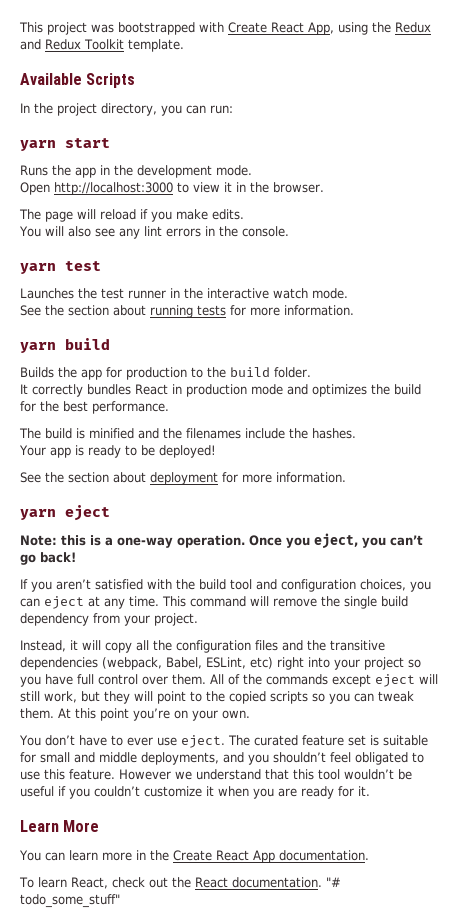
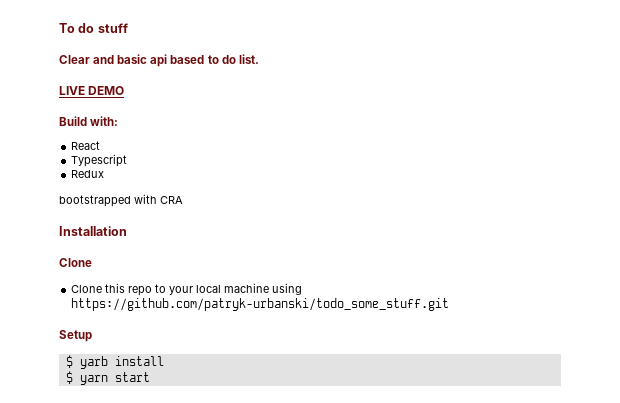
[19,22,431,35] [20,39,184,52] [20,73,136,88] [20,103,233,116] [20,138,110,151] [20,165,252,178] [20,182,324,195] [19,209,244,222] [19,226,289,239] [20,261,101,274] [20,288,348,299] [20,305,354,318] [20,338,110,353] [20,367,311,380] [20,384,421,397] [20,401,169,414] [19,428,356,439] [19,445,216,458] [20,472,346,485] [20,505,110,521] [20,533,423,549] [20,552,76,565] [20,579,431,592] [20,596,408,609] [20,613,198,626] [20,640,385,653] [20,657,421,670] [20,674,438,687] [20,691,414,704] [20,708,250,721] [19,735,428,748] [20,752,424,765] [20,769,412,780] [20,786,370,799] [20,820,100,832] [19,850,369,863] [19,877,341,889] [20,894,120,908] This project was bootstrapped with Create React App, using the Redux and Redux Toolkit template. // Available Scripts // In the project directory, you can run: // yarn start // Runs the app in the development mode. // Open http://localhost:3000 to view it in the browser. // The page will reload if you make edits. // You will also see any lint errors in the console. // yarn test // Launches the test runner in the interactive watch mode. // See the section about running tests for more information. // yarn build // Builds the app for production to the build folder. // It correctly bundles React in production mode and optimizes the build for the best performance. // The build is minified and the filenames include the hashes. // Your app is ready to be deployed! // See the section about deployment for more information. // yarn eject // Note: this is a one-way operation. Once you eject, you can’t go back! // If you aren’t satisfied with the build tool and configuration choices, you can eject at any time. This command will remove the single build dependency from your project. // Instead, it will copy all the configuration files and the transitive dependencies (webpack, Babel, ESLint, etc) right into your project so you have full control over them. All of the commands except eject will still work, but they will point to the copied scripts so you can tweak them. At this point you’re on your own. // You don’t have to ever use eject. The curated feature set is suitable for small and middle deployments, and you shouldn’t feel obligated to use this feature. However we understand that this tool wouldn’t be useful if you couldn’t customize it when you are ready for it. // Learn More // You can learn more in the Create React App documentation. // To learn React, check out the React documentation. "# todo_some_stuff" -> [59,23,128,33] [59,54,259,67] [59,86,125,95] [59,116,119,126] [71,141,101,150] [71,154,128,167] [71,170,105,178] [59,194,183,207] [59,226,127,236] [59,258,92,267] [71,283,303,296] [71,298,450,311] [59,330,92,342] [65,355,164,369] [65,371,150,385] To do stuff // Clear and basic api based to do list. // LIVE DEMO // Build with: // React // Typescript // Redux // bootstrapped with CRA // Installation // Clone // Clone this repo to your local machine using https://github.com/patryk-urbanski/todo_some_stuff.git // Setup // $ yarb install // $ yarn start

